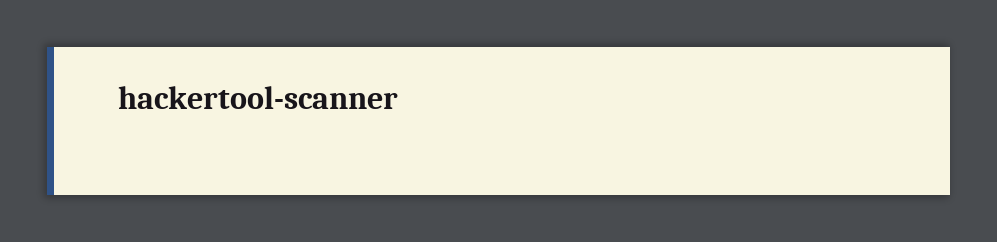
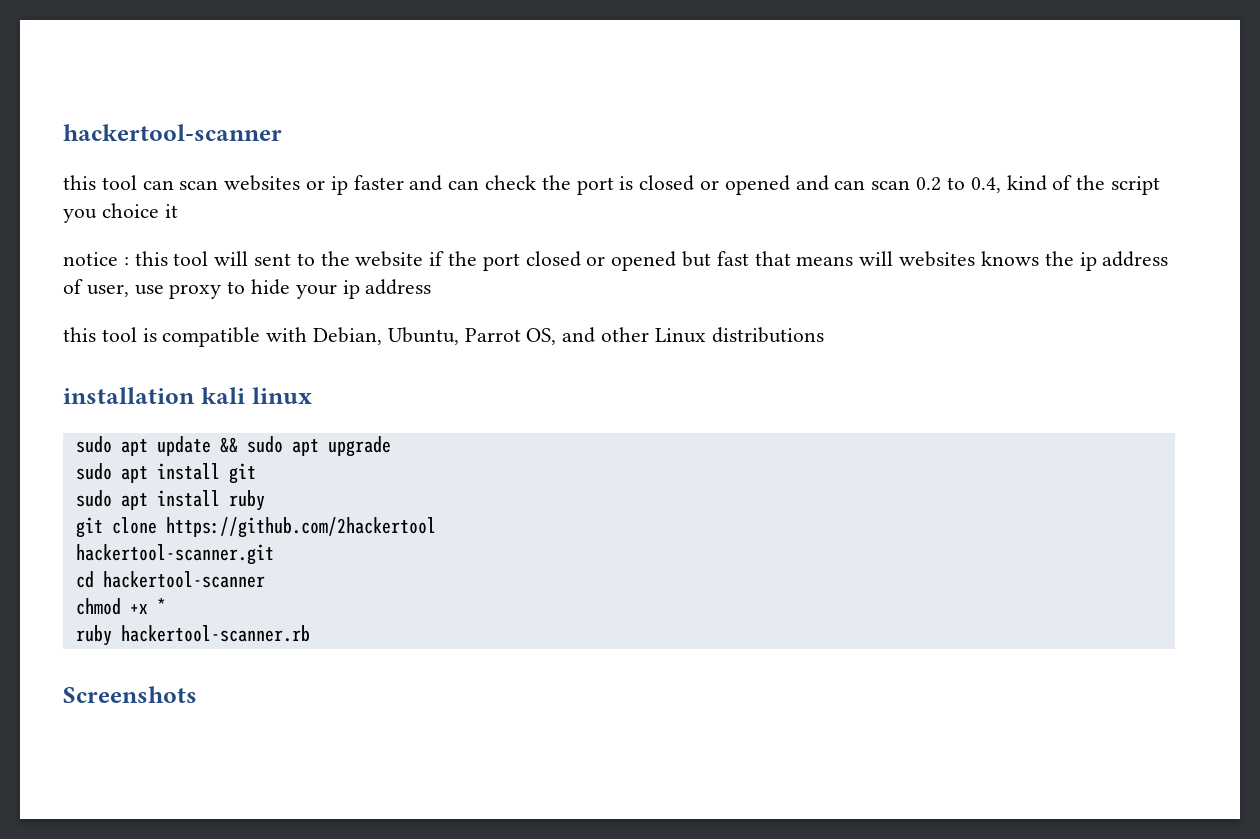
[118,86,398,109] hackertool-scanner -> [63,124,282,141] [63,175,1160,195] [63,203,178,223] [63,251,1169,271] [63,279,432,299] [63,327,824,347] [63,387,312,404] [75,436,391,457] [75,463,256,484] [75,490,265,511] [75,517,436,538] [75,544,274,565] [75,571,265,588] [75,598,166,615] [75,625,310,646] [63,686,197,703] hackertool-scanner // this tool can scan websites or ip faster and can check the port is closed or opened and can scan 0.2 to 0.4, kind of the script you choice it // notice : this tool will sent to the website if the port closed or opened but fast that means will websites knows the ip address of user, use proxy to hide your ip address // this tool is compatible with Debian, Ubuntu, Parrot OS, and other Linux distributions // installation kali linux // sudo apt update && sudo apt upgrade // sudo apt install git // sudo apt install ruby // git clone https://github.com/2hackertool // hackertool-scanner.git // cd hackertool-scanner // chmod +x * // ruby hackertool-scanner.rb // Screenshots

